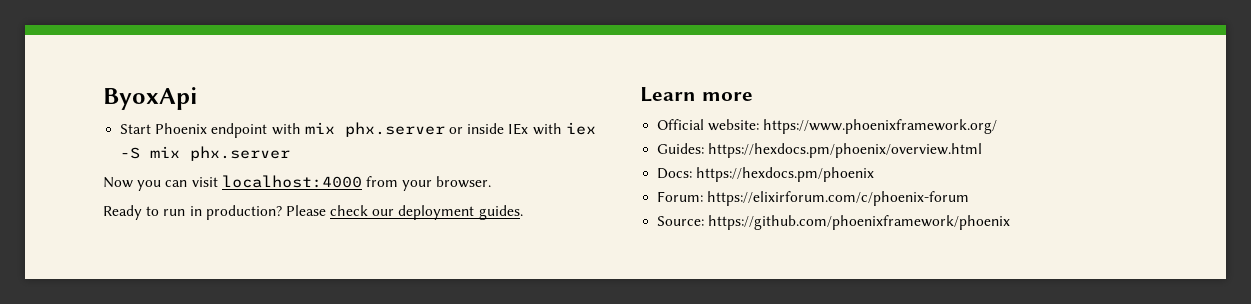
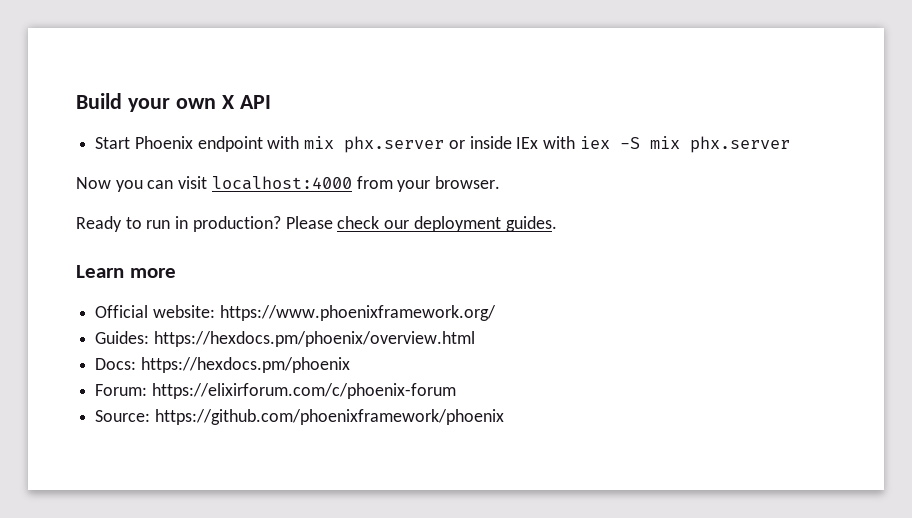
[103,87,197,110] ByoxApi -> [76,93,271,112] Build your own X API

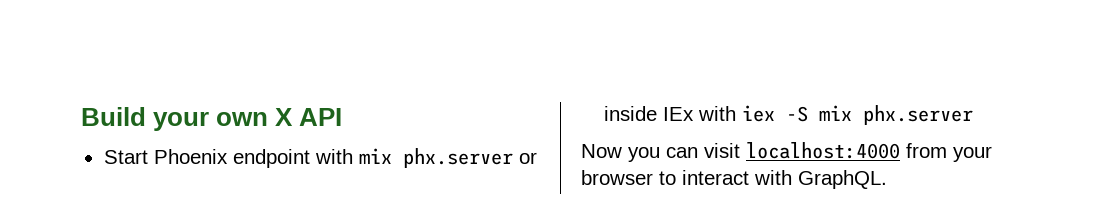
[435,176,501,189] [76,216,557,232] [76,265,176,278] [95,305,496,321] [95,331,475,347] [95,357,350,373] [95,383,456,399] [95,409,504,425] browser. // Ready to run in production? Please check our deployment guides. // Learn more // Official website: https://www.phoenixframework.org/ // Guides: https://hexdocs.pm/phoenix/overview.html // Docs: https://hexdocs.pm/phoenix // Forum: https://elixirforum.com/c/phoenix-forum // Source: https://github.com/phoenixframework/phoenix -> [581,170,887,189] browser to interact with GraphQL.

